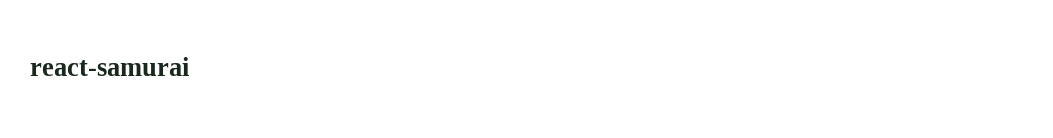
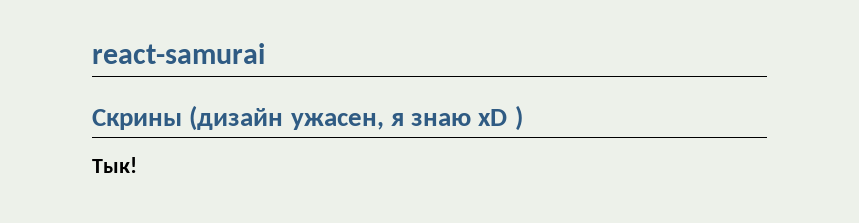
(189, 66) none -> [92,105,523,131] [92,157,137,173] // Скрины (дизайн ужасен, я знаю xD ) // Тык!

